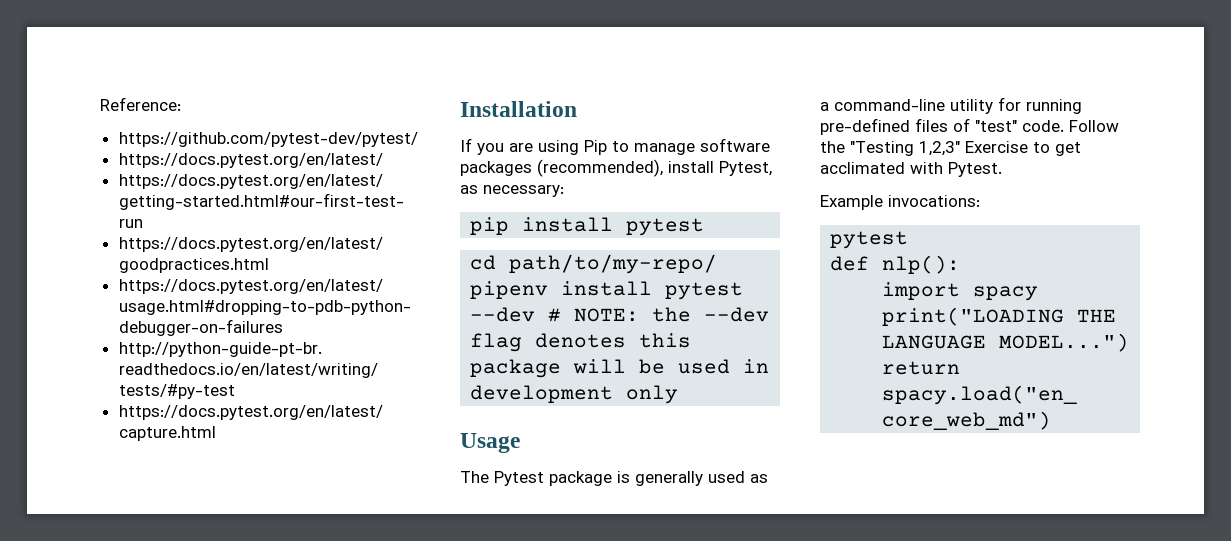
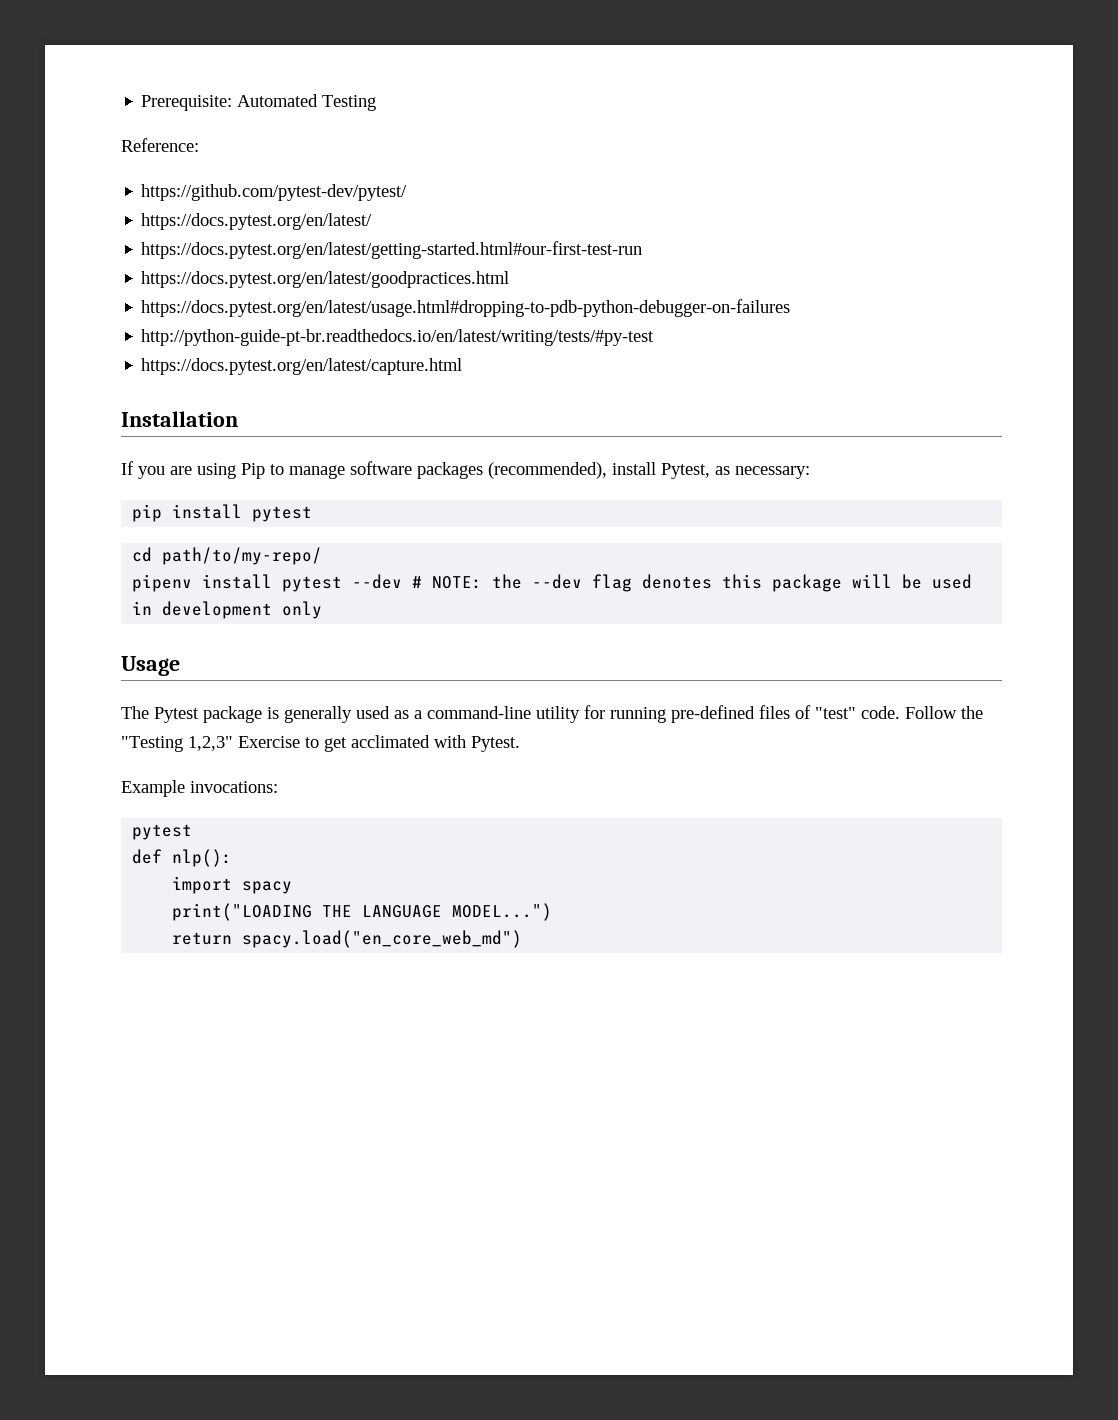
(100, 104) none -> [141,94,377,111] Prerequisite: Automated Testing //

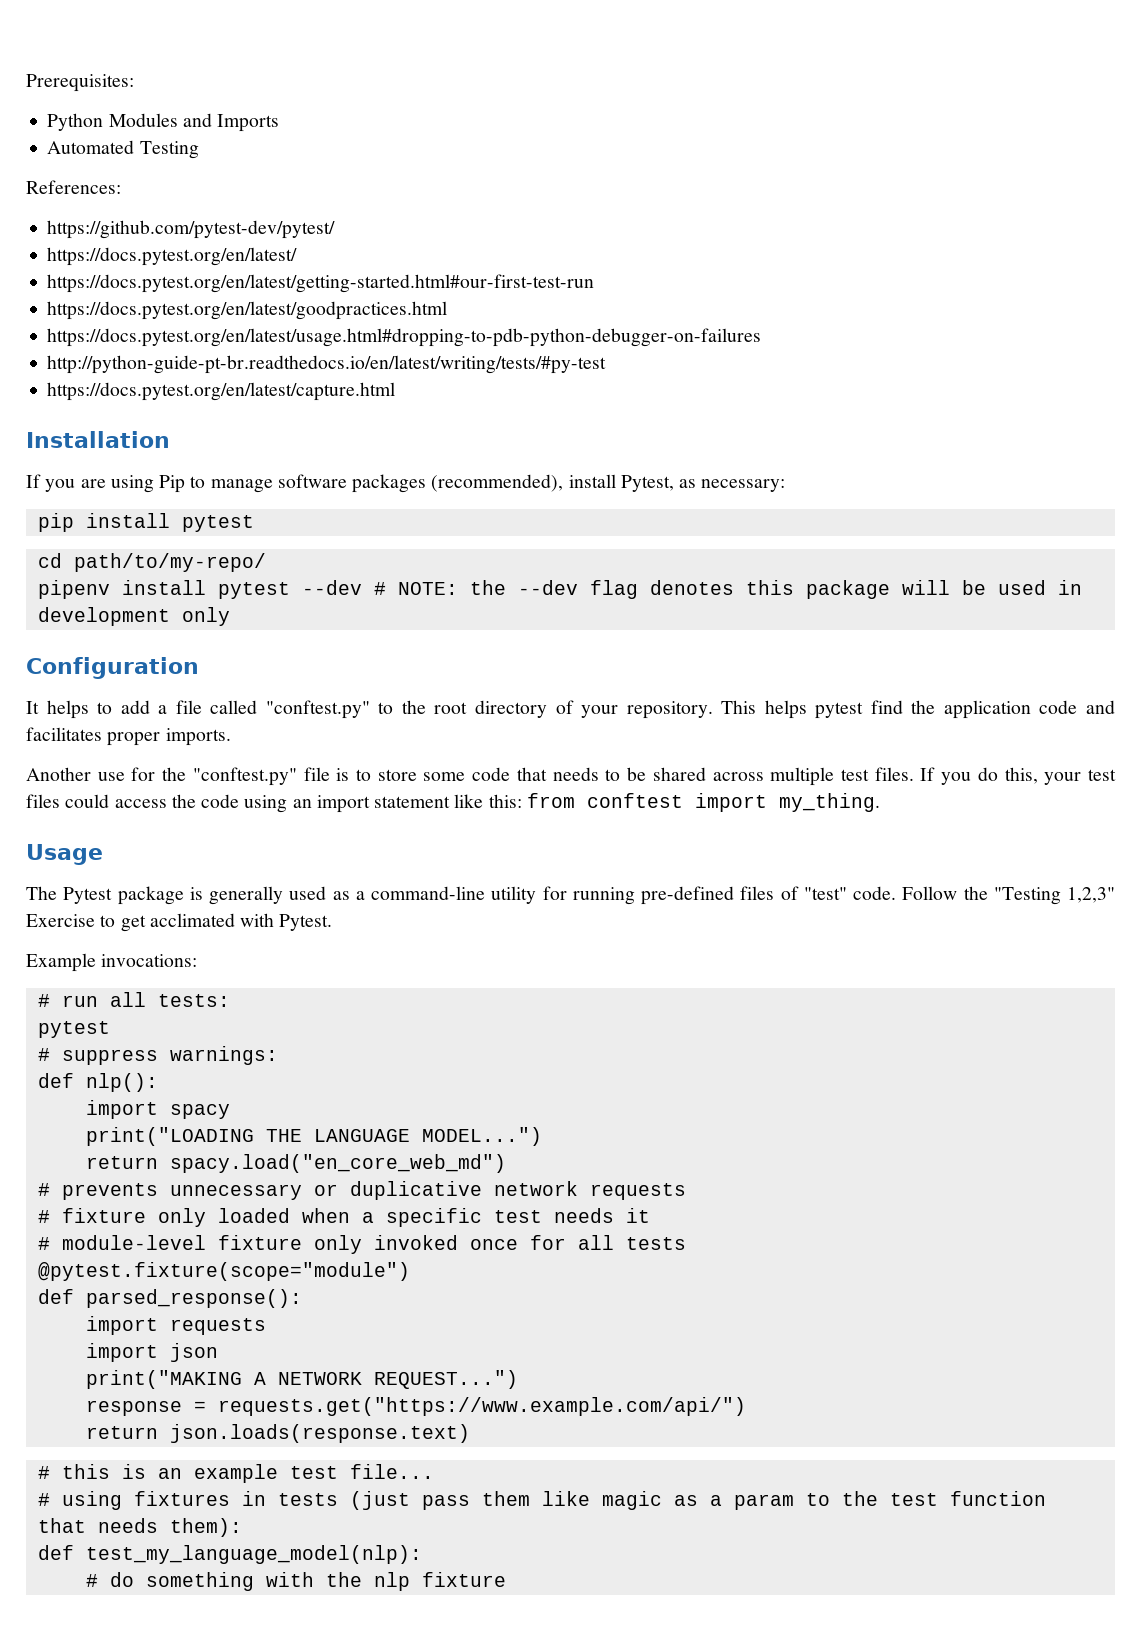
[141,95,233,111] Prerequisite: -> [26,74,134,92] [47,113,280,132] Prerequisites: // Python Modules and Imports //
[121,138,199,152] Reference: -> [26,180,121,194] References:
(323, 610) none -> [26,657,199,679] [26,700,1115,719] [26,727,231,746] [26,767,1117,786] [26,793,880,813] // Configuration // It helps to add a file called "conftest.py" to the root directory of your repository. This helps pytest find the application code and facilitates proper imports. // Another use for the "conftest.py" file is to store some code that needs to be shared across multiple test files. If you do this, your test files could access the code using an import statement like this: from conftest import my_thing.
[132,824,193,840] pytest -> [37,992,230,1007] [37,1021,110,1038] [37,1046,278,1065] # run all tests: // pytest // # suppress warnings:
(523, 939) none -> [37,1181,686,1200] [37,1208,650,1227] [37,1235,686,1254] [37,1262,410,1281] [37,1289,302,1308] [85,1316,266,1335] [85,1343,218,1362] [85,1370,518,1389] [85,1397,746,1416] [85,1424,470,1443] [37,1464,434,1483] [37,1491,1046,1510] [37,1518,242,1537] [37,1545,422,1564] [85,1572,506,1591] // # prevents unnecessary or duplicative network requests // # fixture only loaded when a specific test needs it // # module-level fixture only invoked once for all tests // @pytest.fixture(scope="module") // def parsed_response(): // import requests // import json // print("MAKING A NETWORK REQUEST...") // response = requests.get("https://www.example.com/api/") // return json.loads(response.text) // # this is an example test file... // # using fixtures in tests (just pass them like magic as a param to the test function that needs them): // def test_my_language_model(nlp): // # do something with the nlp fixture

